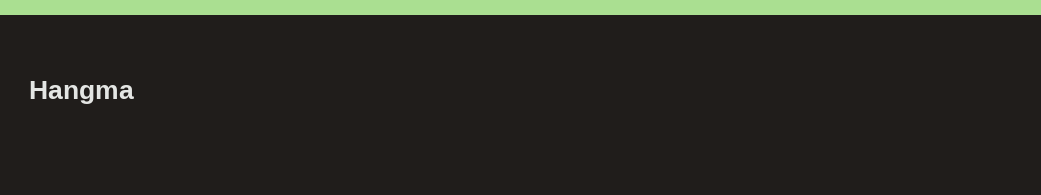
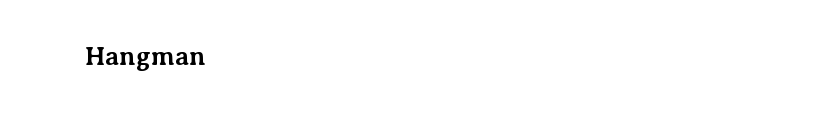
[29,81,134,104] Hangma -> [85,47,206,71] Hangman

